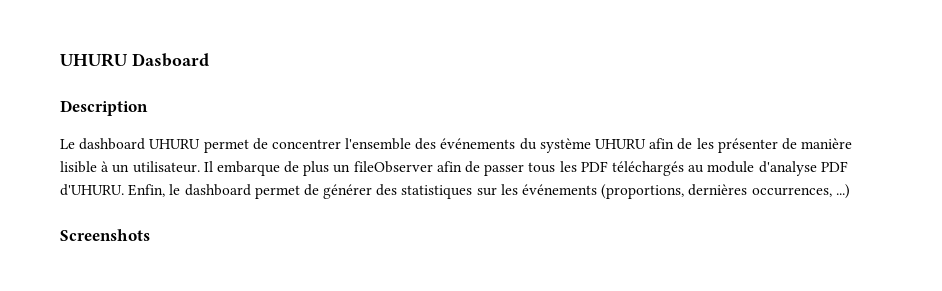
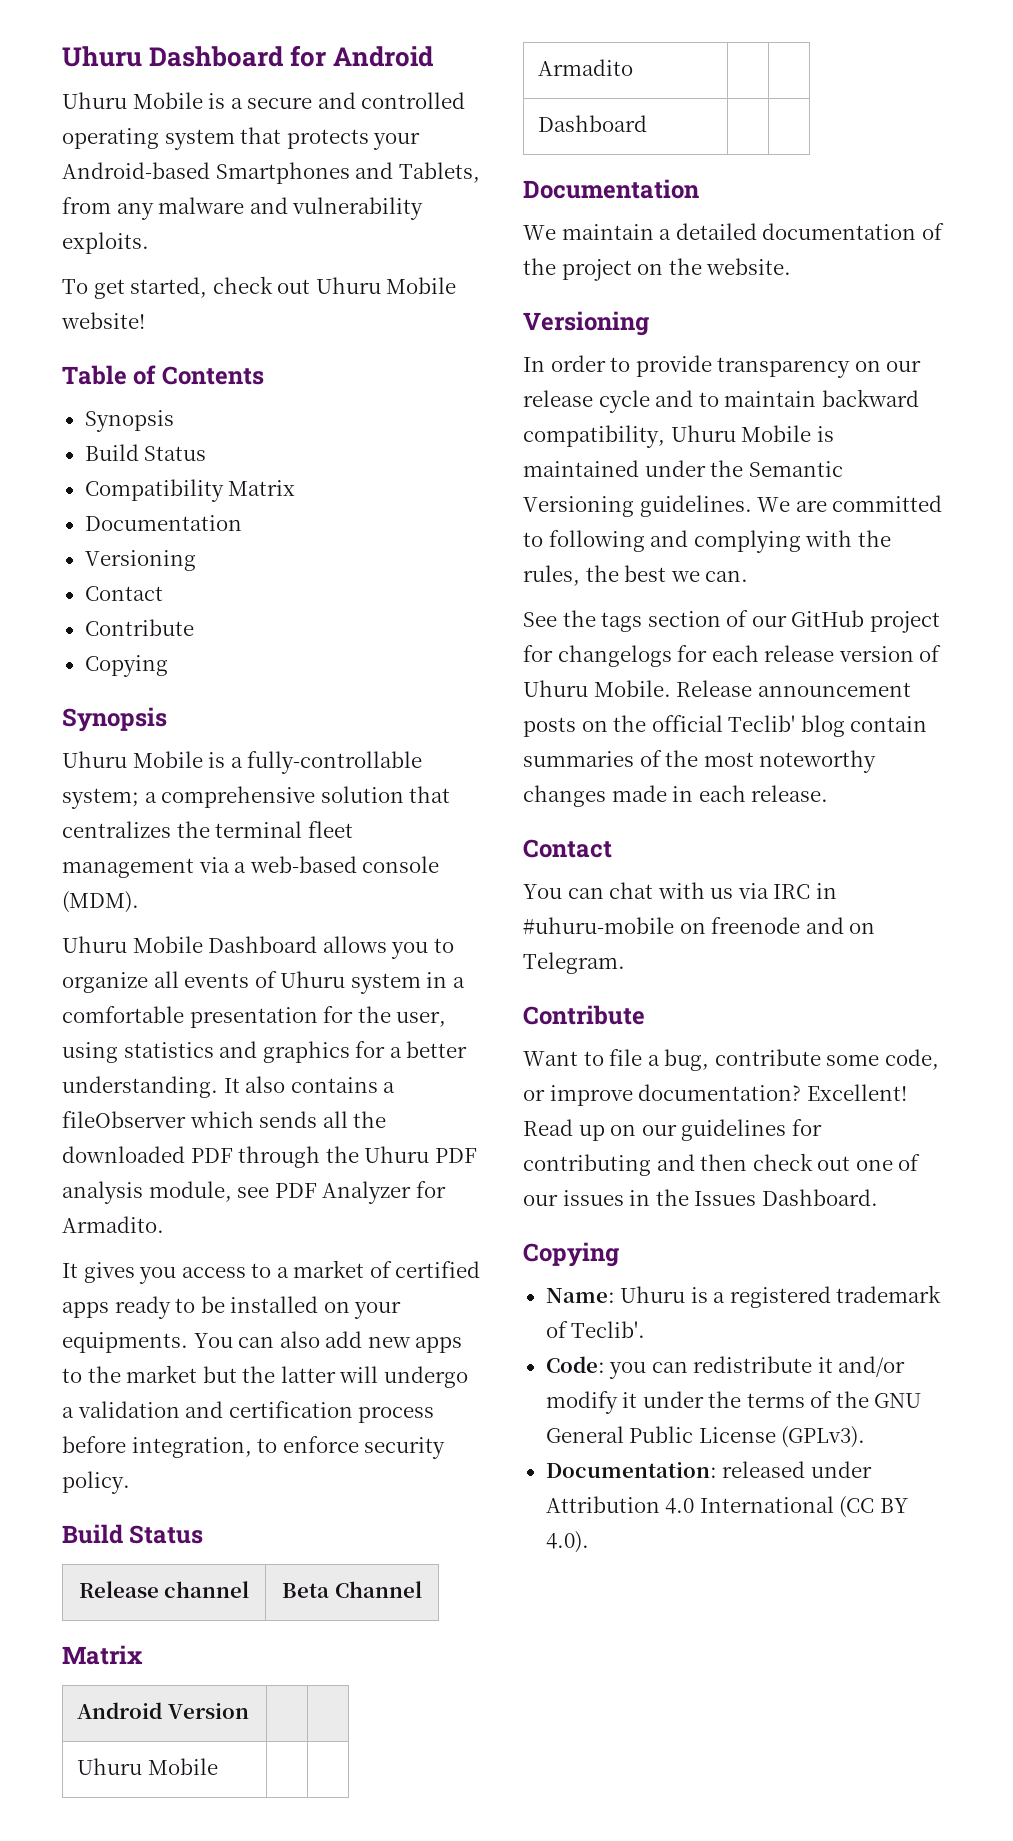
[60,53,209,67] [60,100,148,116] [60,138,853,153] [60,161,848,176] [60,184,850,199] [60,229,150,241] UHURU Dasboard // Description // Le dashboard UHURU permet de concentrer l'ensemble des événements du système UHURU afin de les présenter de manière lisible à un utilisateur. Il embarque de plus un fileObserver afin de passer tous les PDF téléchargés au module d'analyse PDF d'UHURU. Enfin, le dashboard permet de générer des statistiques sur les événements (proportions, dernières occurrences, ...) // Screenshots -> [62,45,434,67] [62,92,466,109] [62,127,421,150] [62,162,480,184] [62,197,424,220] [62,232,149,254] [62,276,457,299] [61,312,145,329] [62,365,264,385] [84,410,174,432] [84,444,207,461] [84,479,296,502] [84,515,242,531] [84,550,196,571] [84,586,163,601] [84,619,194,636] [84,655,168,677] [62,707,167,732] [62,751,423,774] [62,786,451,809] [62,821,353,838] [62,856,440,878] [62,891,139,913] [62,936,454,959] [62,971,465,994] [62,1006,447,1028] [62,1041,468,1063] [62,1076,396,1098] [62,1111,387,1128] [62,1146,477,1168] [62,1181,446,1204] [62,1216,164,1233] [62,1260,481,1284] [62,1296,402,1319] [62,1331,463,1353] [62,1365,468,1388] [62,1401,435,1423] [62,1436,446,1459] [62,1471,130,1494] [62,1524,204,1544] [78,1581,250,1598] [282,1581,422,1598] [62,1645,143,1665] [77,1702,249,1719] [77,1758,218,1775] [538,59,634,76] [538,115,648,132] [523,179,699,199] [523,223,944,240] [523,258,792,281] [523,311,649,336] [523,355,922,378] [523,389,919,413] [523,425,834,448] [523,460,843,477] [523,495,943,517] [523,530,891,553] [523,565,749,586] [523,610,940,633] [523,645,942,667] [523,680,911,697] [523,715,928,737] [523,750,877,773] [523,785,829,807] [523,839,612,858] [523,882,837,899] [523,917,876,934] [523,952,625,974] [523,1005,645,1025] [523,1049,939,1071] [523,1084,907,1106] [523,1119,822,1141] [523,1153,921,1176] [523,1189,878,1206] [523,1242,619,1267] [545,1285,942,1308] [545,1321,646,1338] [545,1356,906,1379] [545,1391,922,1414] [545,1426,866,1448] [545,1461,872,1478] [545,1496,908,1518] [545,1531,589,1553] Uhuru Dashboard for Android // Uhuru Mobile is a secure and controlled operating system that protects your Android-based Smartphones and Tablets, from any malware and vulnerability exploits. // To get started, check out Uhuru Mobile website! // Table of Contents // Synopsis // Build Status // Compatibility Matrix // Documentation // Versioning // Contact // Contribute // Copying // Synopsis // Uhuru Mobile is a fully-controllable system; a comprehensive solution that centralizes the terminal fleet management via a web-based console (MDM). // Uhuru Mobile Dashboard allows you to organize all events of Uhuru system in a comfortable presentation for the user, using statistics and graphics for a better understanding. It also contains a fileObserver which sends all the downloaded PDF through the Uhuru PDF analysis module, see PDF Analyzer for Armadito. // It gives you access to a market of certified apps ready to be installed on your equipments. You can also add new apps to the market but the latter will undergo a validation and certification process before integration, to enforce security policy. // Build Status // Release channel | Beta Channel // Matrix // Android Version | | // Uhuru Mobile | | // Armadito | | // Dashboard | | // Documentation // We maintain a detailed documentation of the project on the website. // Versioning // In order to provide transparency on our release cycle and to maintain backward compatibility, Uhuru Mobile is maintained under the Semantic Versioning guidelines. We are committed to following and complying with the rules, the best we can. // See the tags section of our GitHub project for changelogs for each release version of Uhuru Mobile. Release announcement posts on the official Teclib' blog contain summaries of the most noteworthy changes made in each release. // Contact // You can chat with us via IRC in #uhuru-mobile on freenode and on Telegram. // Contribute // Want to file a bug, contribute some code, or improve documentation? Excellent! Read up on our guidelines for contributing and then check out one of our issues in the Issues Dashboard. // Copying // Name: Uhuru is a registered trademark of Teclib'. // Code: you can redistribute it and/or modify it under the terms of the GNU General Public License (GPLv3). // Documentation: released under Attribution 4.0 International (CC BY 4.0).

